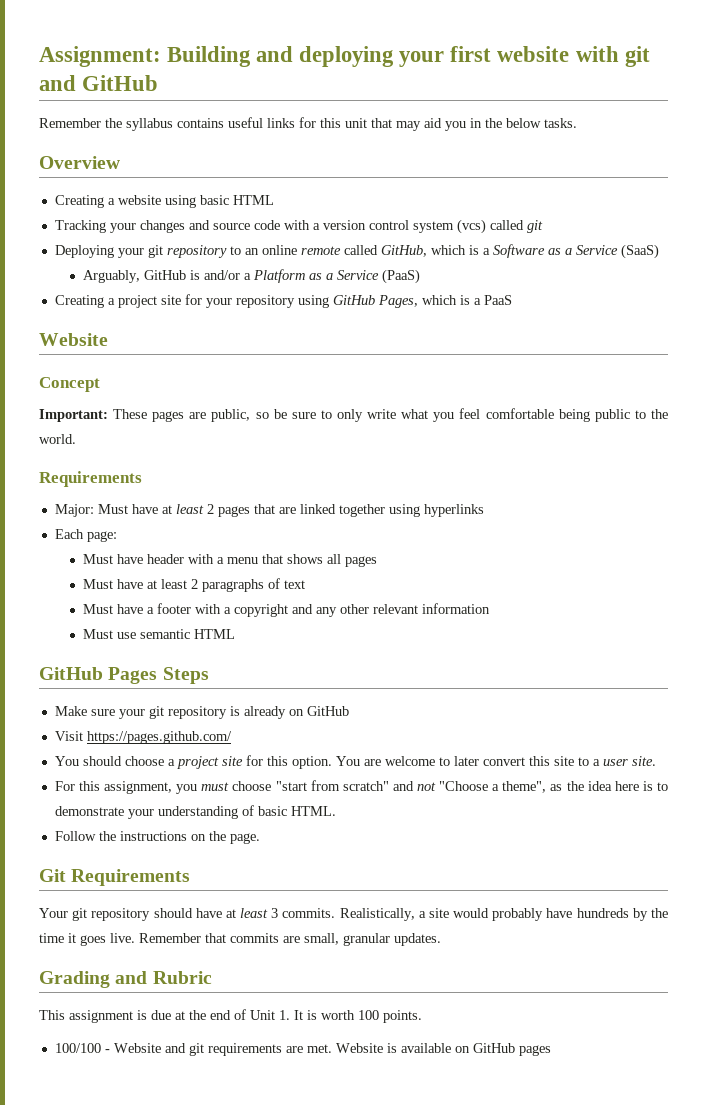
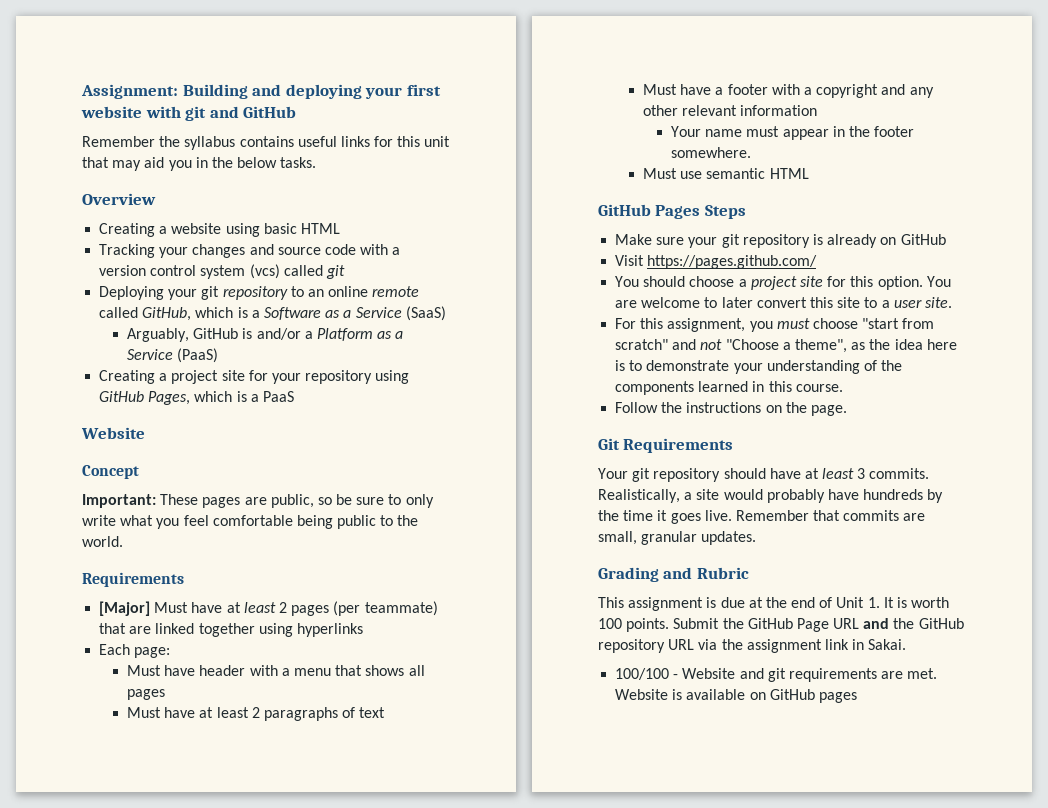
[54,504,94,517] Major: -> [99,601,151,616] [Major]
(250, 511) none -> [333,601,438,616] (per teammate)
(491, 608) none -> [671,126,915,140] [671,147,752,158] // Your name must appear in the footer somewhere.
[257,806,336,816] basic HTML. -> [881,360,903,371] [615,381,843,395] the components learned in this course.
(422, 1016) none -> [673,618,964,632] [598,639,907,653] Submit the GitHub Page URL and the GitHub repository URL via the assignment link in Sakai.

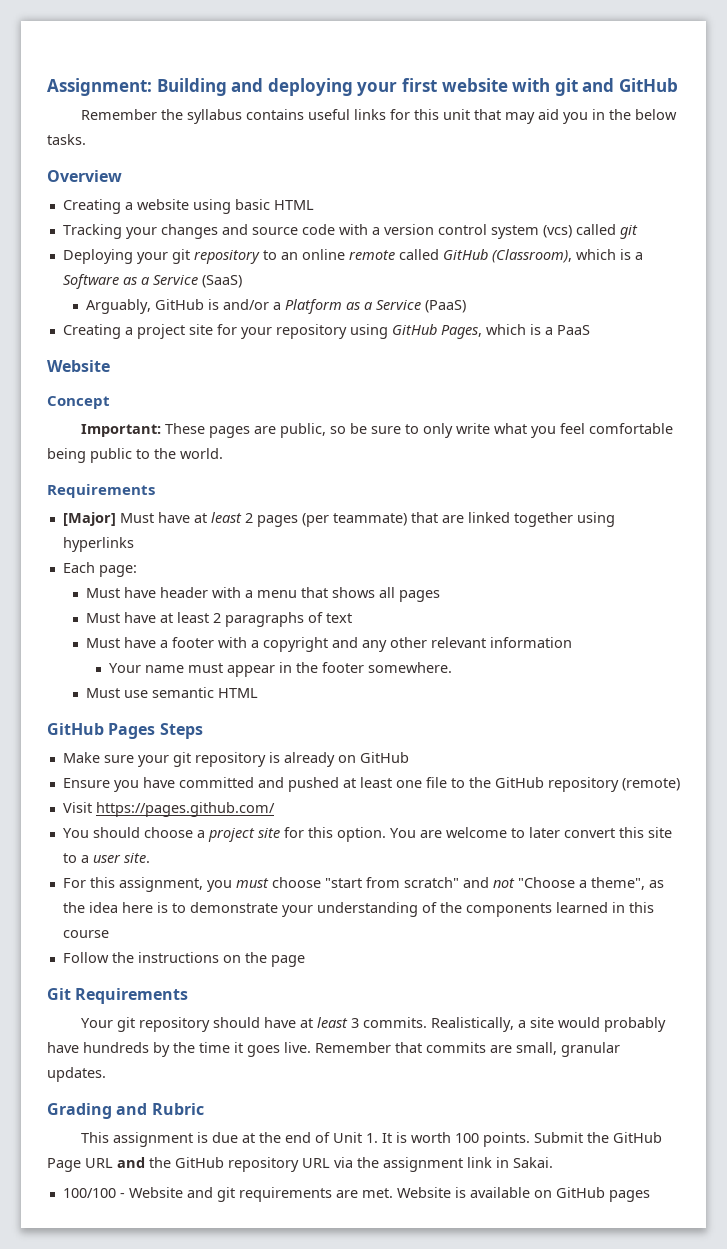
[142,307,192,321] GitHub, -> [442,249,572,263] GitHub (Classroom),
(946, 239) none -> [62,777,680,792] // Ensure you have committed and pushed at least one file to the GitHub repository (remote)
[795,384,843,392] course. -> [62,930,109,938] course
[810,405,847,416] page. -> [270,955,305,967] page

